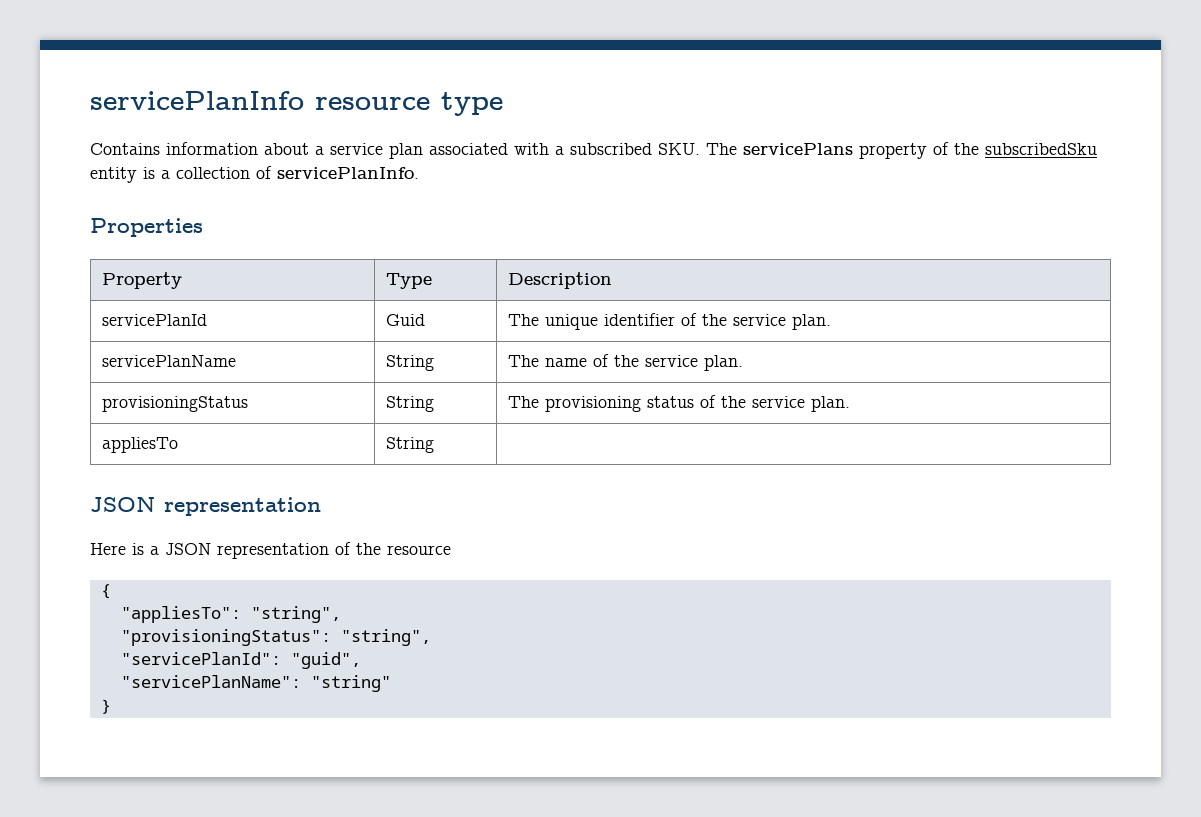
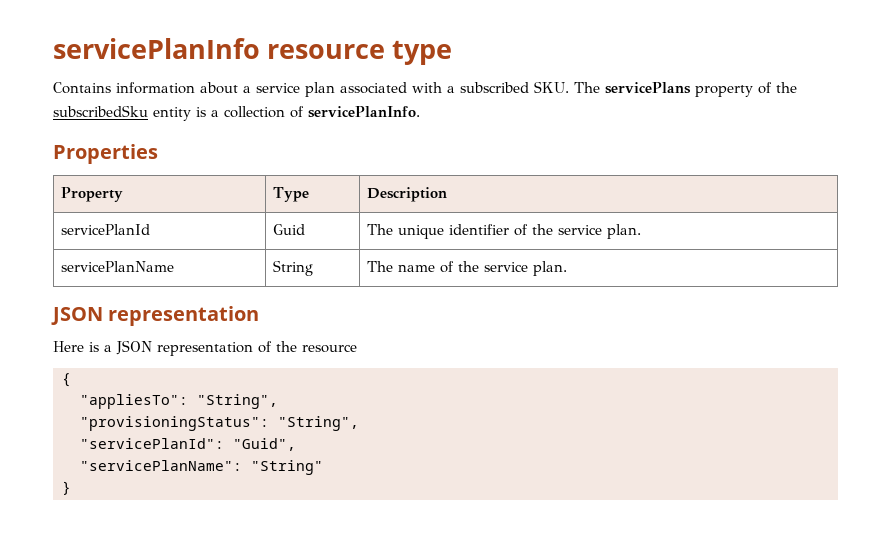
[101,396,248,412] [385,396,434,412] [507,395,850,412] [101,437,178,453] [385,437,434,453] // provisioningStatus | String | The provisioning status of the service plan. // appliesTo | String | -> (568, 268) none
[250,606,341,623] "string", -> [197,394,278,409] "String",
[340,629,431,646] "string", -> [278,416,359,431] "String",
[290,652,361,669] "guid", -> [233,438,296,451] "Guid",
[310,675,391,692] "string" -> [251,460,323,475] "String"

